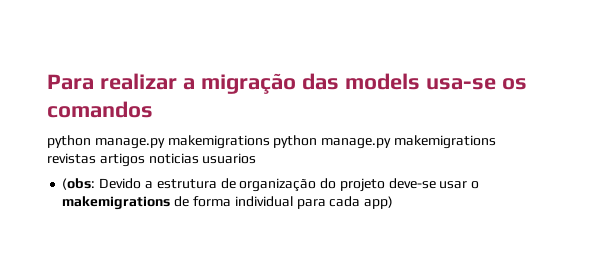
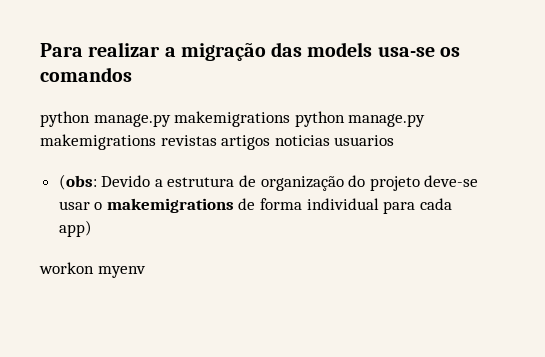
(394, 202) none -> [39,262,146,278] // workon myenv

